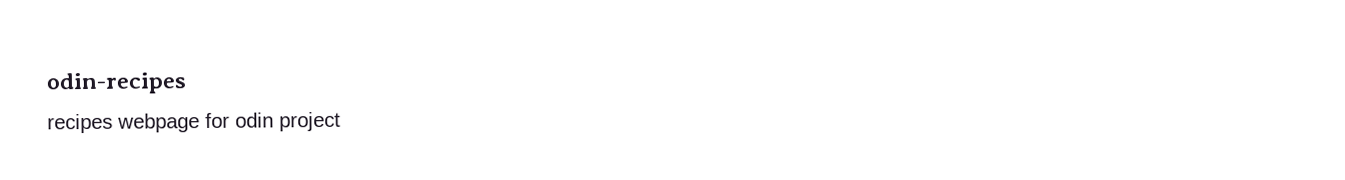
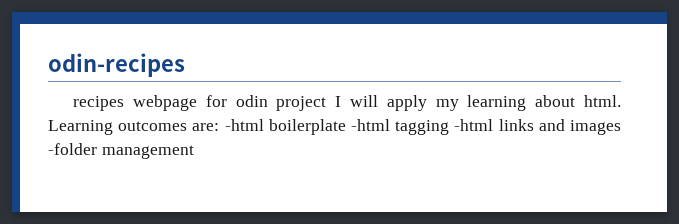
(341, 121) none -> [335,95,621,111] [48,119,621,135] [48,143,194,159] I will apply my learning about html. Learning outcomes are: -html boilerplate -html tagging -html links and images -folder management

